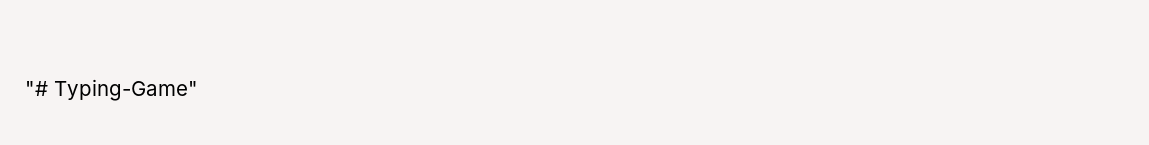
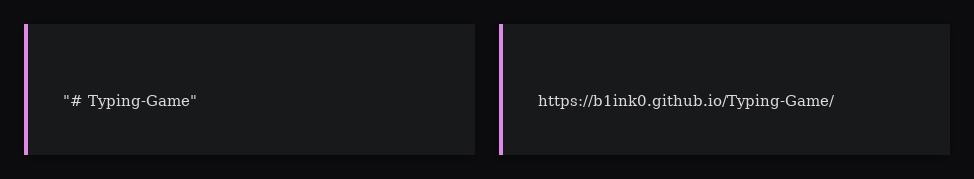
(198, 90) none -> [538,94,835,109] https://b1ink0.github.io/Typing-Game/

